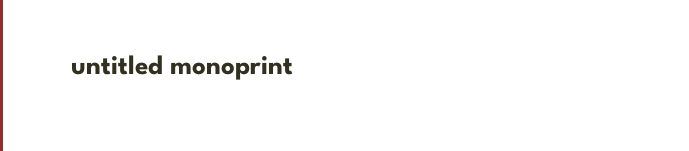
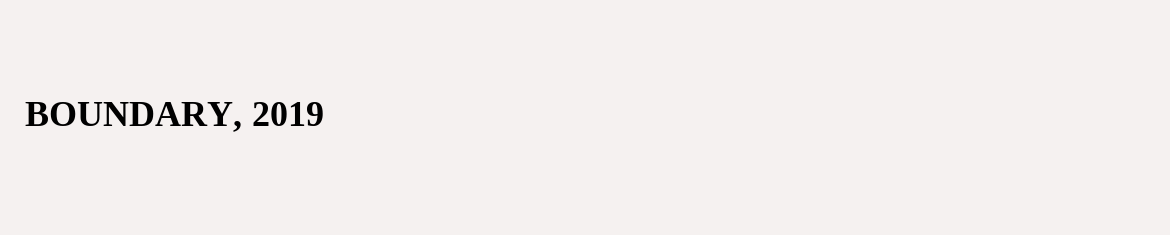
[71,55,294,80] untitled monoprint -> [25,102,324,132] BOUNDARY, 2019

